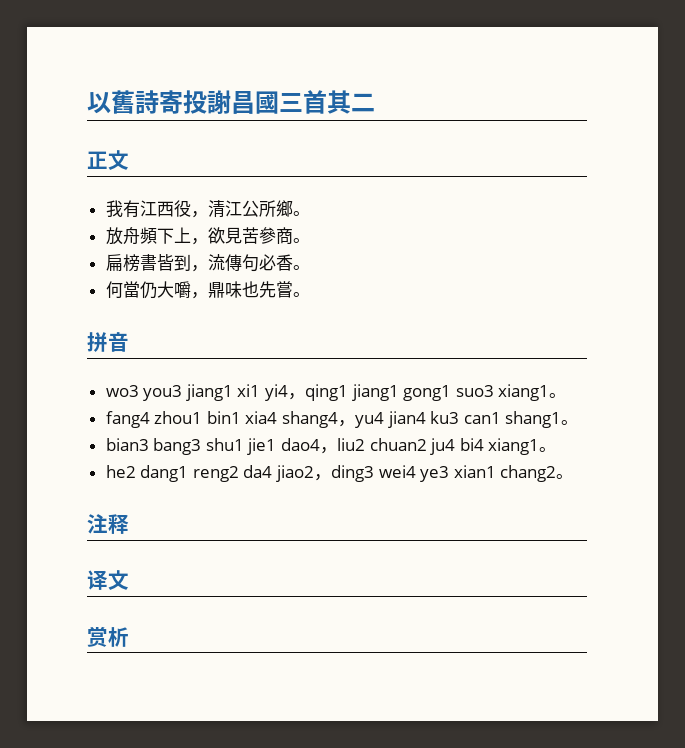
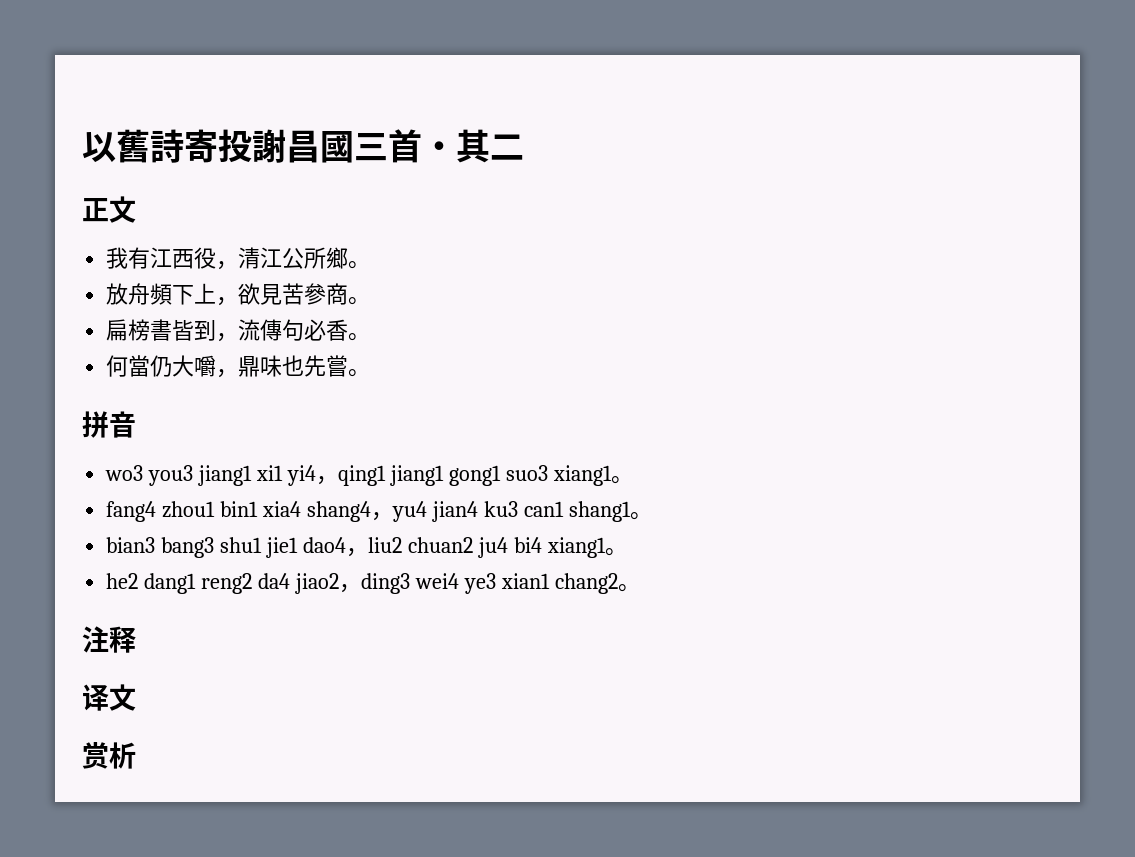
(327, 102) none -> [422,141,456,159] ・

